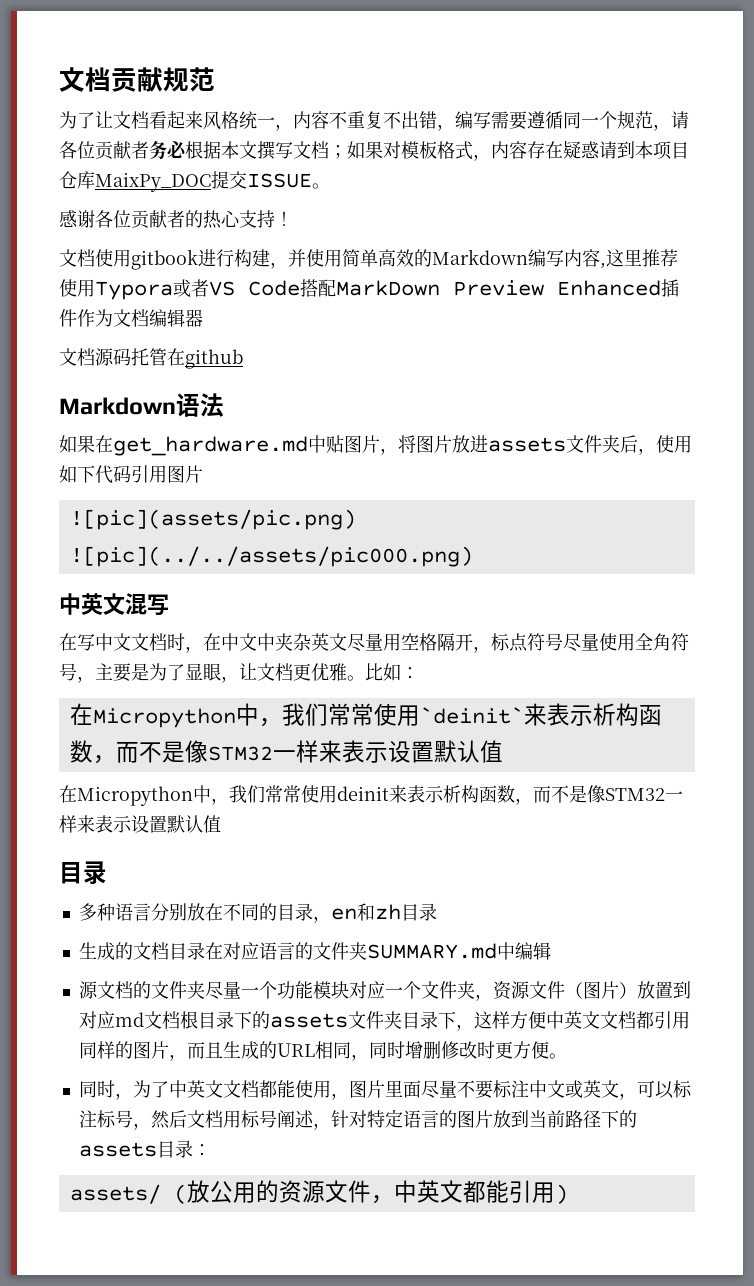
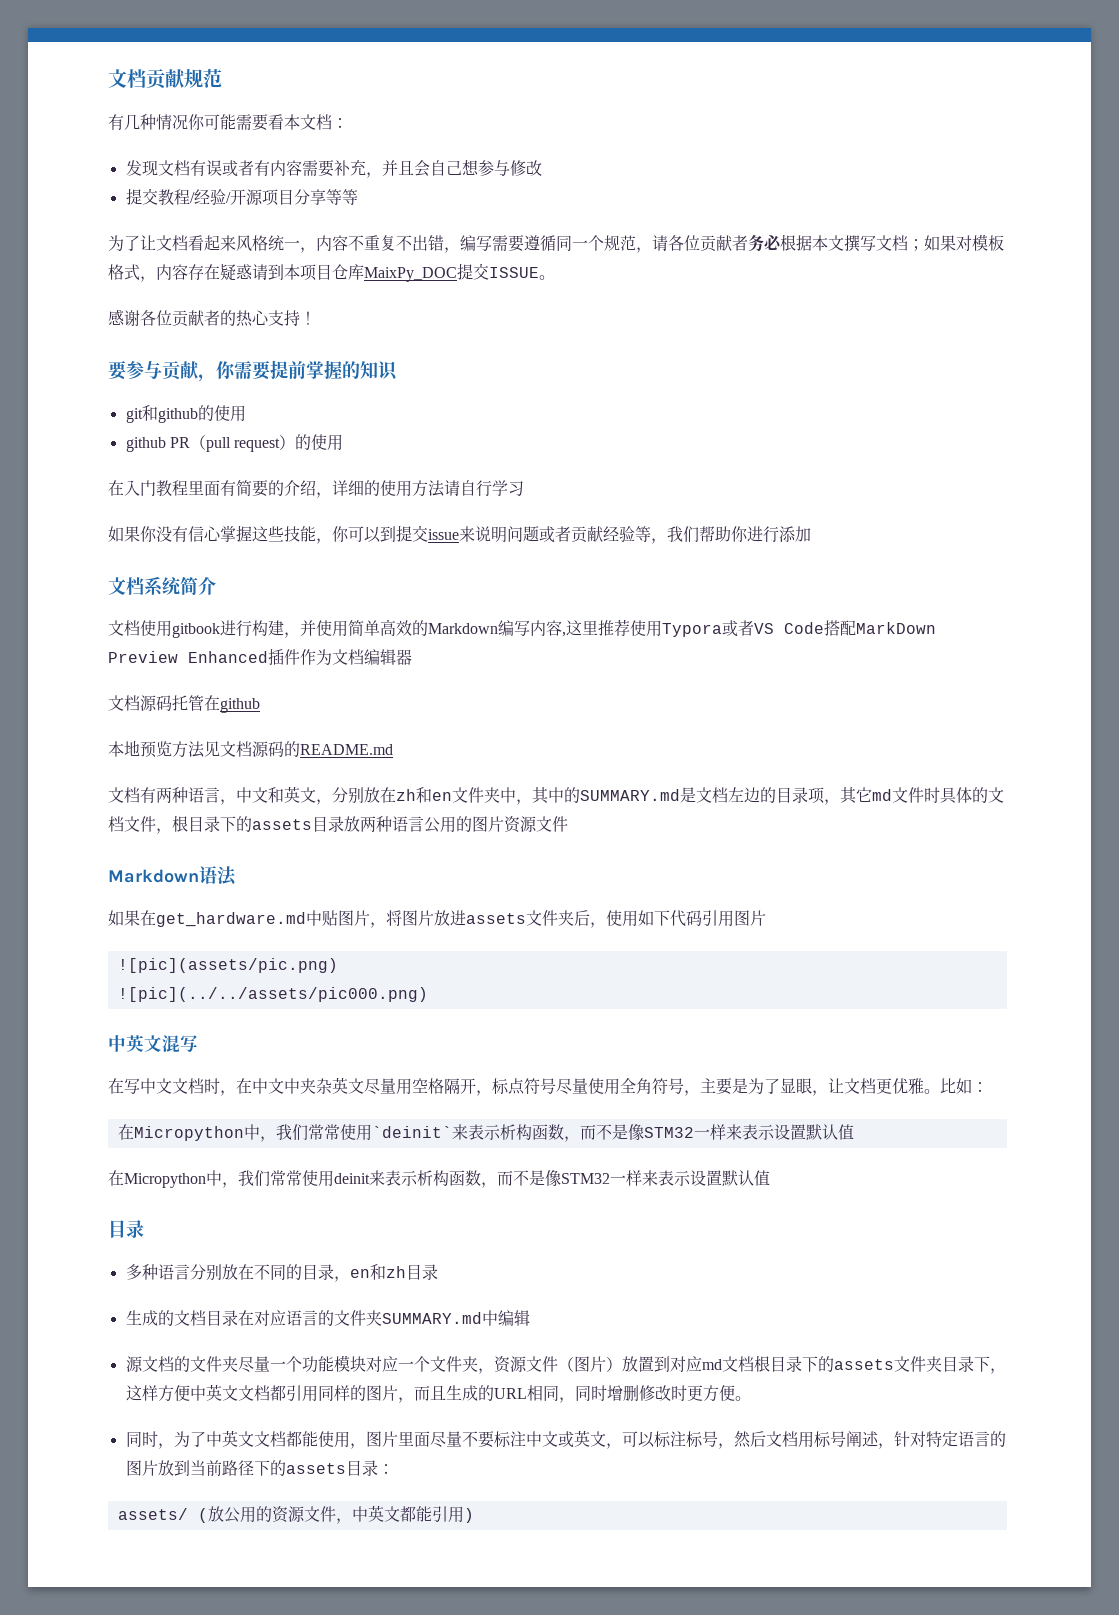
(215, 79) none -> [108,114,348,131] [125,159,542,178] [125,188,358,206] // 有几种情况你可能需要看本文档： // 发现文档有误或者有内容需要补充，并且会自己想参与修改 // 提交教程/经验/开源项目分享等等
(293, 218) none -> [108,360,398,382] [125,405,246,423] [125,434,344,452] [108,480,524,498] [108,525,811,544] [108,576,216,596] // 要参与贡献，你需要提前掌握的知识 // git和github的使用 // github PR（pull request）的使用 // 在入门教程里面有简要的介绍，详细的使用方法请自行学习 // 如果你没有信心掌握这些技能，你可以到提交issue来说明问题或者贡献经验等，我们帮助你进行添加 // 文档系统简介
(243, 359) none -> [108,740,393,758] [108,786,1004,805] [108,815,568,834] // 本地预览方法见文档源码的README.md // 文档有两种语言，中文和英文，分别放在zh和en文件夹中，其中的SUMMARY.md是文档左边的目录项，其它md文件时具体的文档文件，根目录下的assets目录放两种语言公用的图片资源文件

